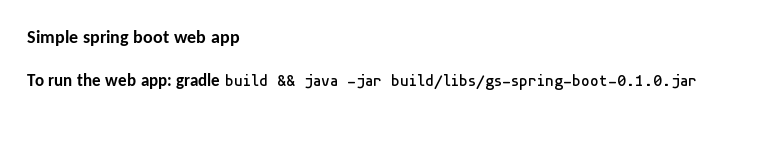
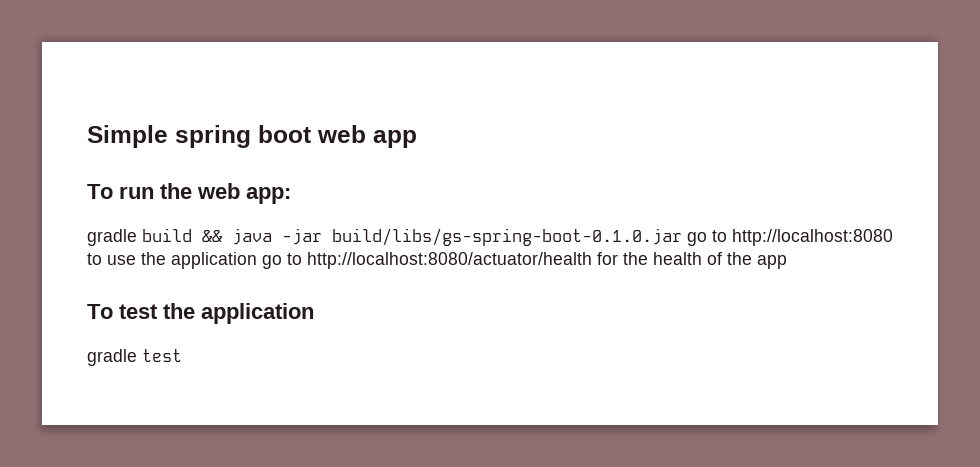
(172, 83) none -> (291, 195) //
(697, 82) none -> [687,229,893,246] [87,252,787,269] [87,303,314,324] [87,349,182,366] go to http://localhost:8080 to use the application go to http://localhost:8080/actuator/health for the health of the app // To test the application // gradle test

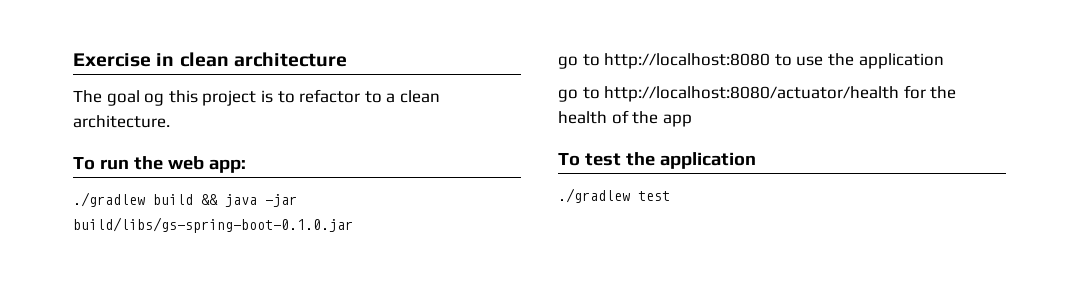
[87,125,417,148] Simple spring boot web app -> [73,52,347,67] [73,89,440,106] [73,115,170,128] Exercise in clean architecture // The goal og this project is to refactor to a clean architecture.
[87,229,137,246] gradle -> [73,192,145,207] ./gradlew
(682, 237) none -> (353, 225) //
(257, 260) none -> (944, 61) //
[87,349,137,366] gradle -> [558,188,630,203] ./gradlew

